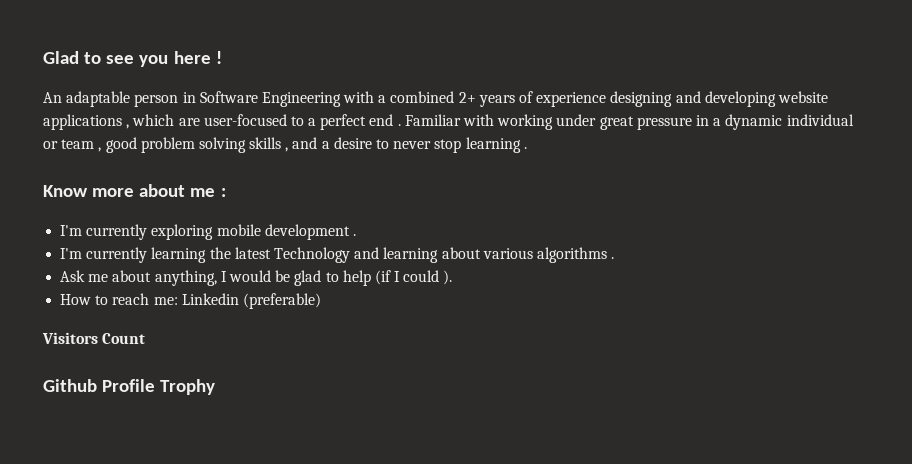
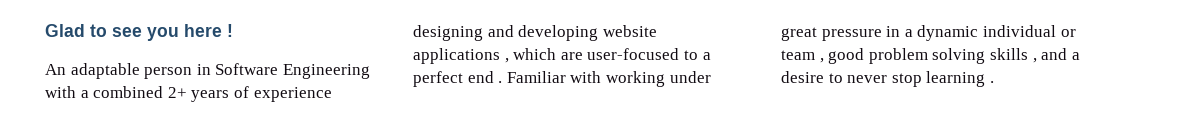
[43,184,226,197] [60,224,356,240] [60,247,615,263] [60,270,453,286] [60,293,321,309] [42,332,146,344] [43,379,216,395] // Know more about me : // I'm currently exploring mobile development . // I'm currently learning the latest Technology and learning about various algorithms . // Ask me about anything, I would be glad to help (if I could ). // How to reach me: Linkedin (preferable) // Visitors Count // Github Profile Trophy -> (994, 82) none

